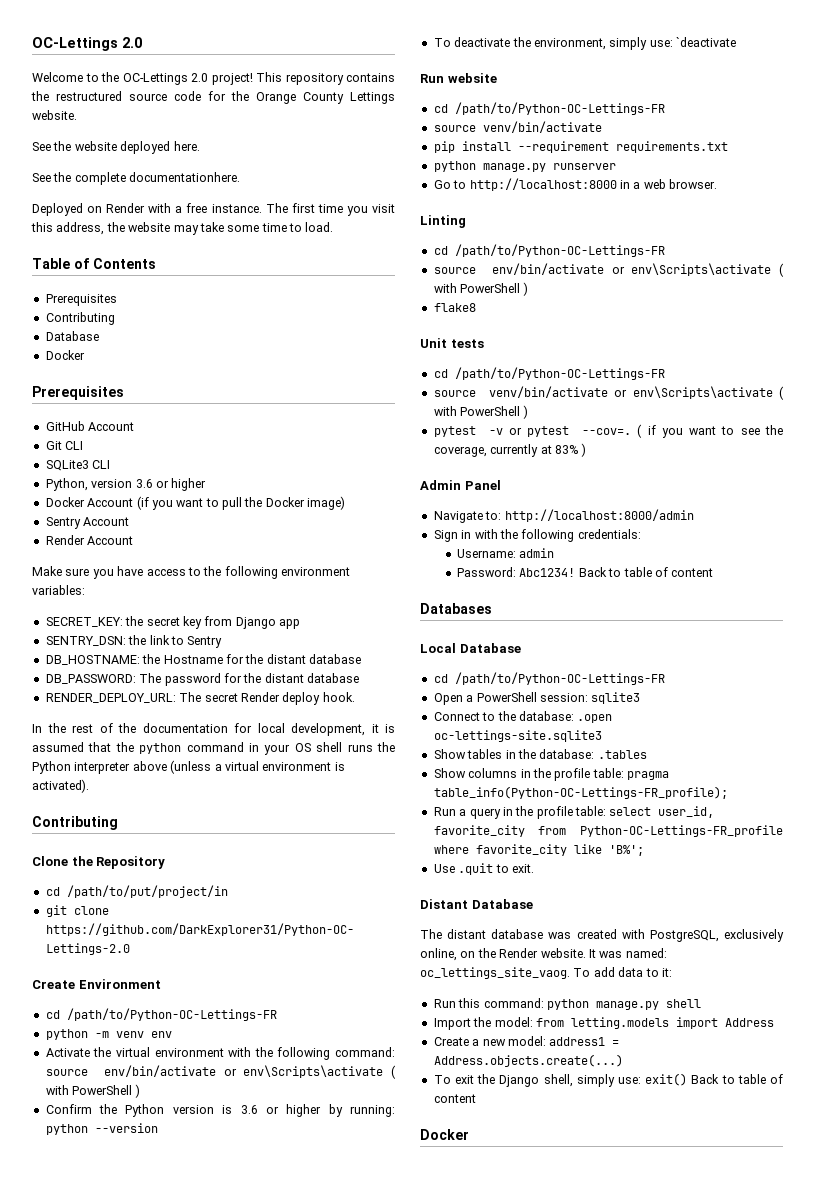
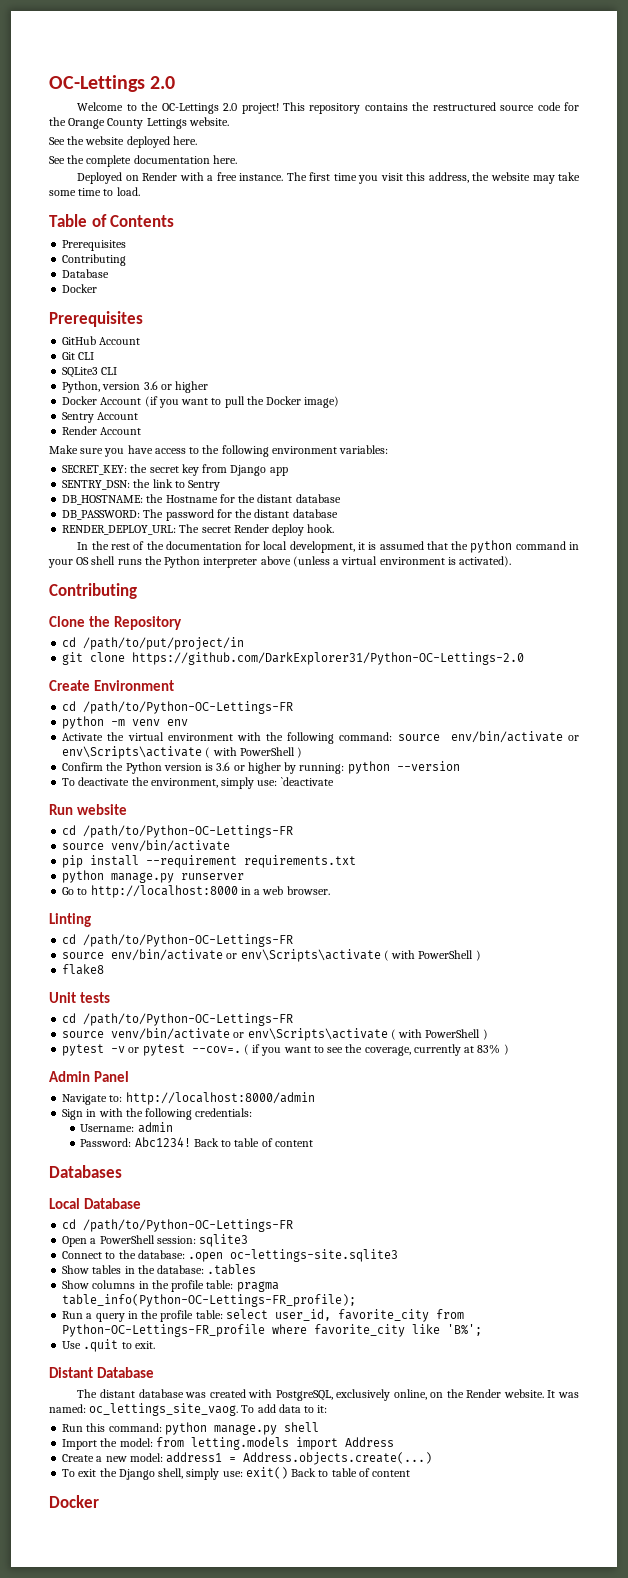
[129,172,241,182] documentationhere. -> [133,155,237,164] documentation here.

